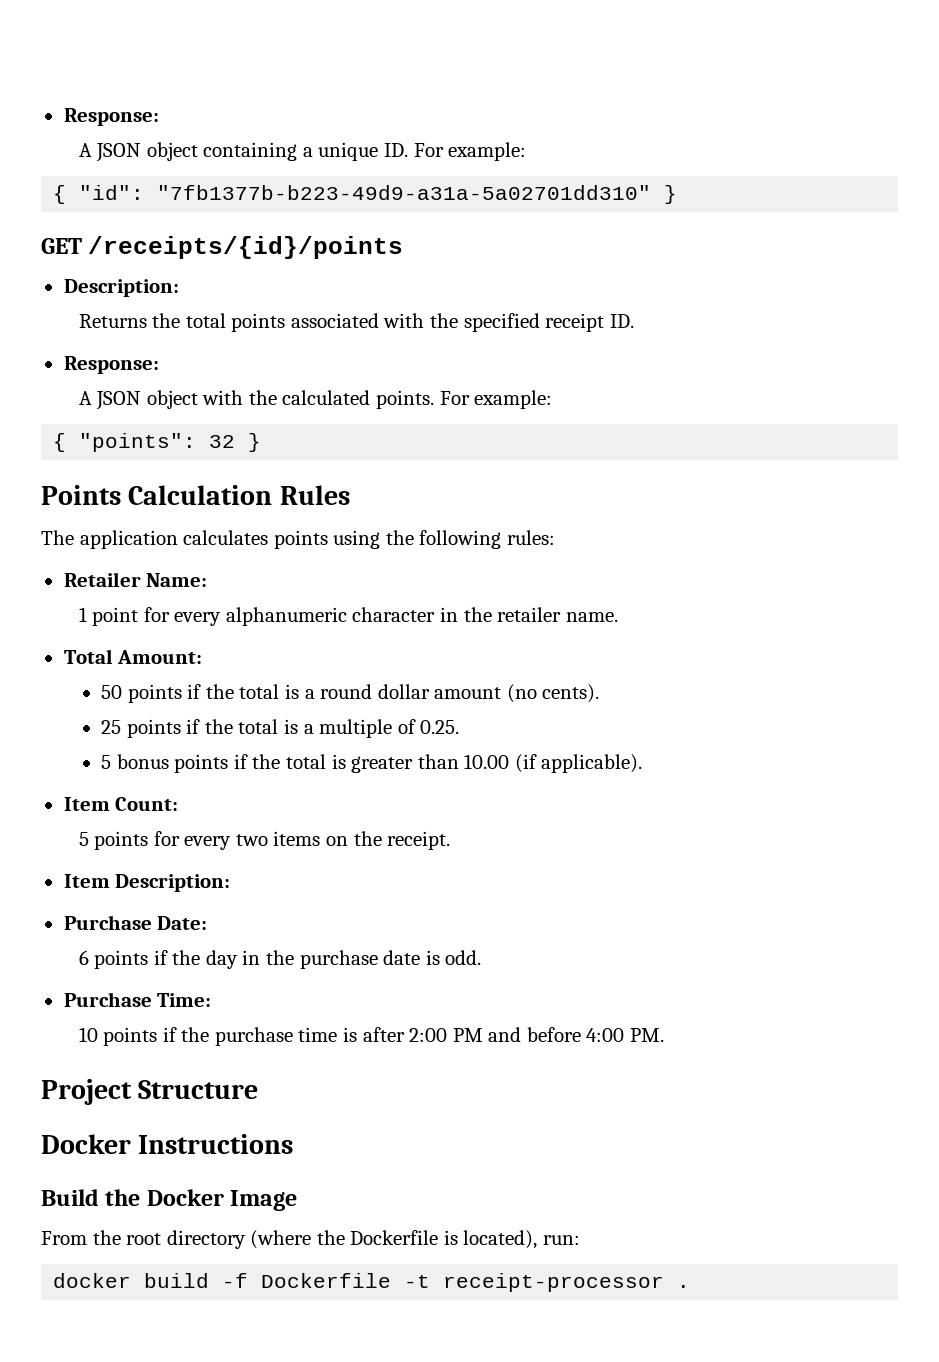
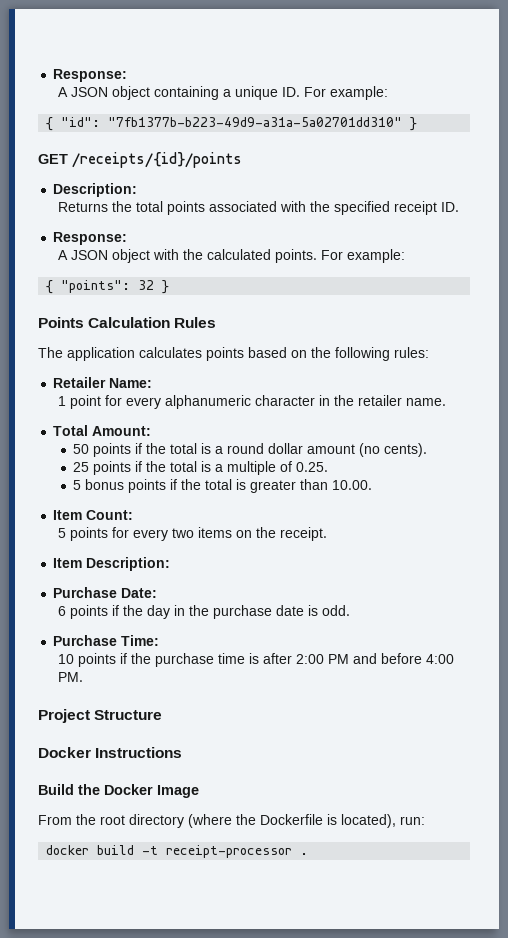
[333,530,381,549] using -> [248,347,307,358] based on
[464,754,643,773] 10.00 (if applicable). -> [332,480,373,490] 10.00.
[222,1273,392,1288] -f Dockerfile -> (135, 850) none

